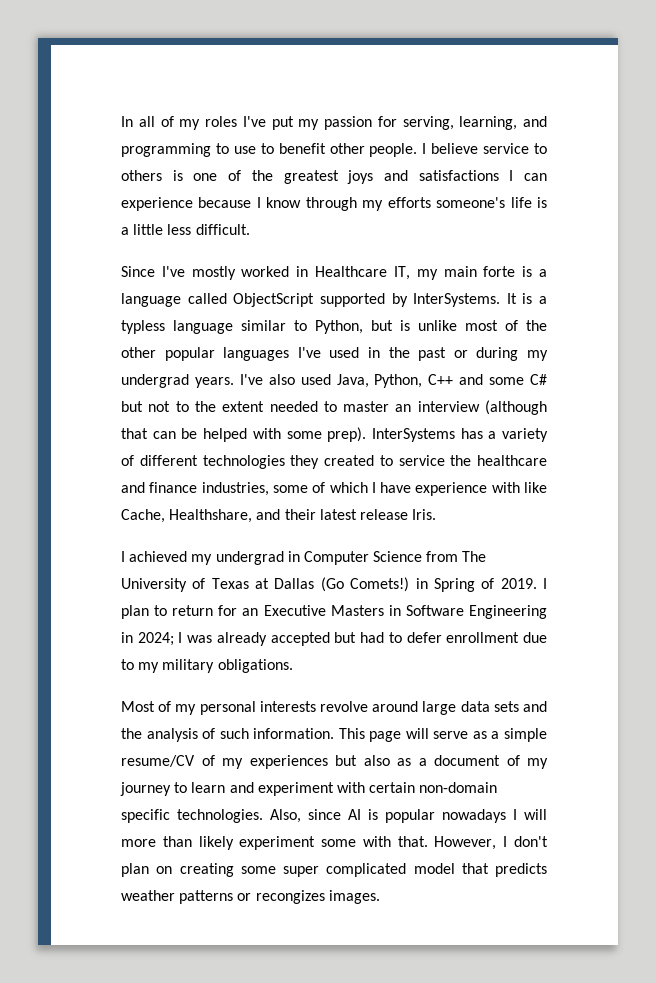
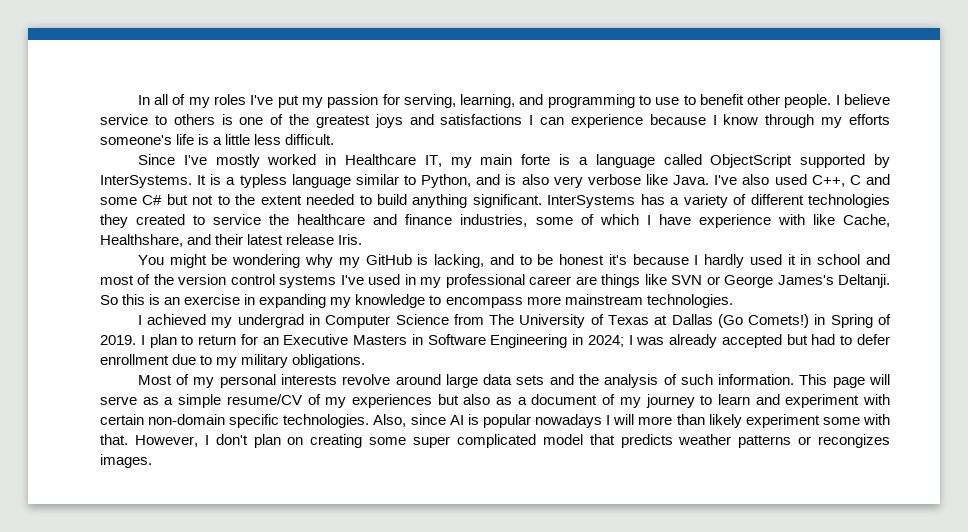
[371,320,547,331] [121,347,549,361] [121,374,454,388] but is unlike most of the other popular languages I've used in the past or during my undergrad years. I've also used Java, Python, C++ -> [476,174,861,188] and is also very verbose like Java. I've also used C++, C
[343,400,547,415] [121,427,367,442] master an interview (although that can be helped with some prep). -> [377,194,542,208] build anything significant.
(437, 514) none -> [137,254,891,268] [100,274,891,288] [100,294,733,308] // You might be wondering why my GitHub is lacking, and to be honest it's because I hardly used it in school and most of the version control systems I've used in my professional career are things like SVN or George James's Deltanji. So this is an exercise in expanding my knowledge to encompass more mainstream technologies.

